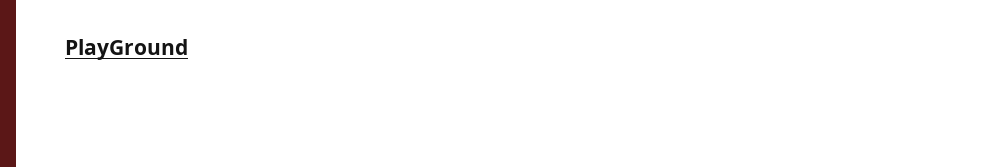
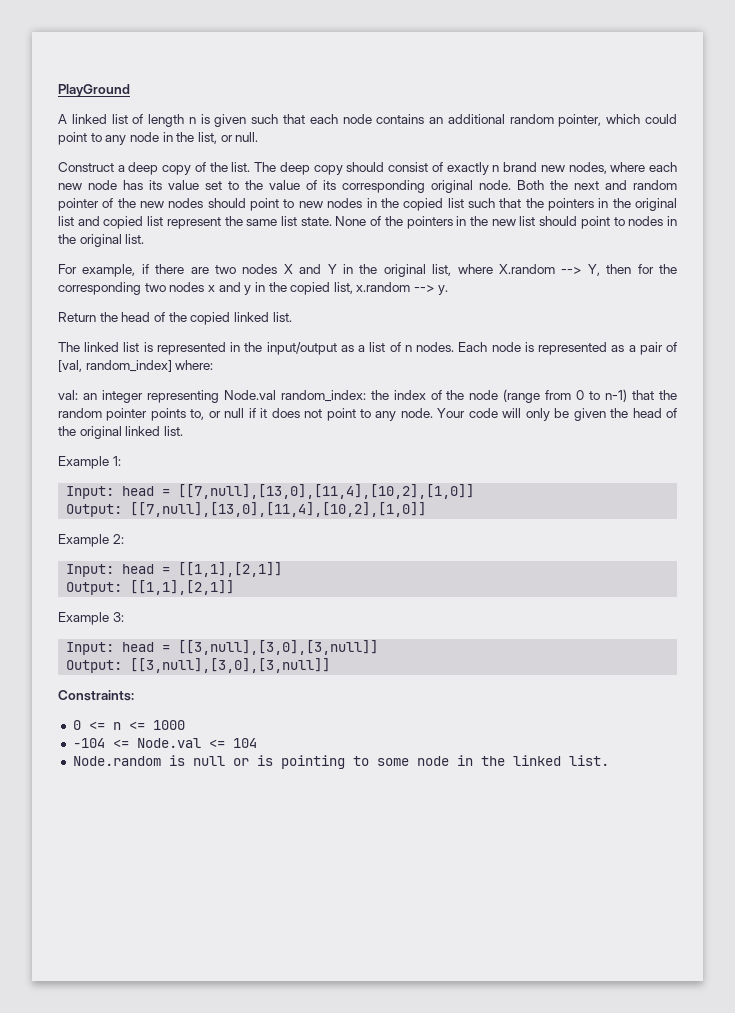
(188, 49) none -> [58,114,677,127] [58,132,259,145] [58,162,677,175] [58,180,677,193] [58,198,678,211] [58,216,677,229] [58,234,145,247] [58,264,677,277] [58,282,448,295] [58,312,292,325] [58,342,677,355] [58,360,214,372] [58,389,678,403] [58,408,677,421] [58,426,183,439] [58,456,121,469] [66,484,475,499] [66,502,427,517] [58,534,124,547] [66,562,283,577] [66,580,235,595] [58,612,124,625] [66,640,379,655] [66,658,331,673] [58,690,134,701] [72,720,185,730] [72,738,257,748] [72,755,609,769] // A linked list of length n is given such that each node contains an additional random pointer, which could point to any node in the list, or null. // Construct a deep copy of the list. The deep copy should consist of exactly n brand new nodes, where each new node has its value set to the value of its corresponding original node. Both the next and random pointer of the new nodes should point to new nodes in the copied list such that the pointers in the original list and copied list represent the same list state. None of the pointers in the new list should point to nodes in the original list. // For example, if there are two nodes X and Y in the original list, where X.random --> Y, then for the corresponding two nodes x and y in the copied list, x.random --> y. // Return the head of the copied linked list. // The linked list is represented in the input/output as a list of n nodes. Each node is represented as a pair of [val, random_index] where: // val: an integer representing Node.val random_index: the index of the node (range from 0 to n-1) that the random pointer points to, or null if it does not point to any node. Your code will only be given the head of the original linked list. // Example 1: // Input: head = [[7,null],[13,0],[11,4],[10,2],[1,0]] // Output: [[7,null],[13,0],[11,4],[10,2],[1,0]] // Example 2: // Input: head = [[1,1],[2,1]] // Output: [[1,1],[2,1]] // Example 3: // Input: head = [[3,null],[3,0],[3,null]] // Output: [[3,null],[3,0],[3,null]] // Constraints: // 0 <= n <= 1000 // -104 <= Node.val <= 104 // Node.random is null or is pointing to some node in the linked list.

